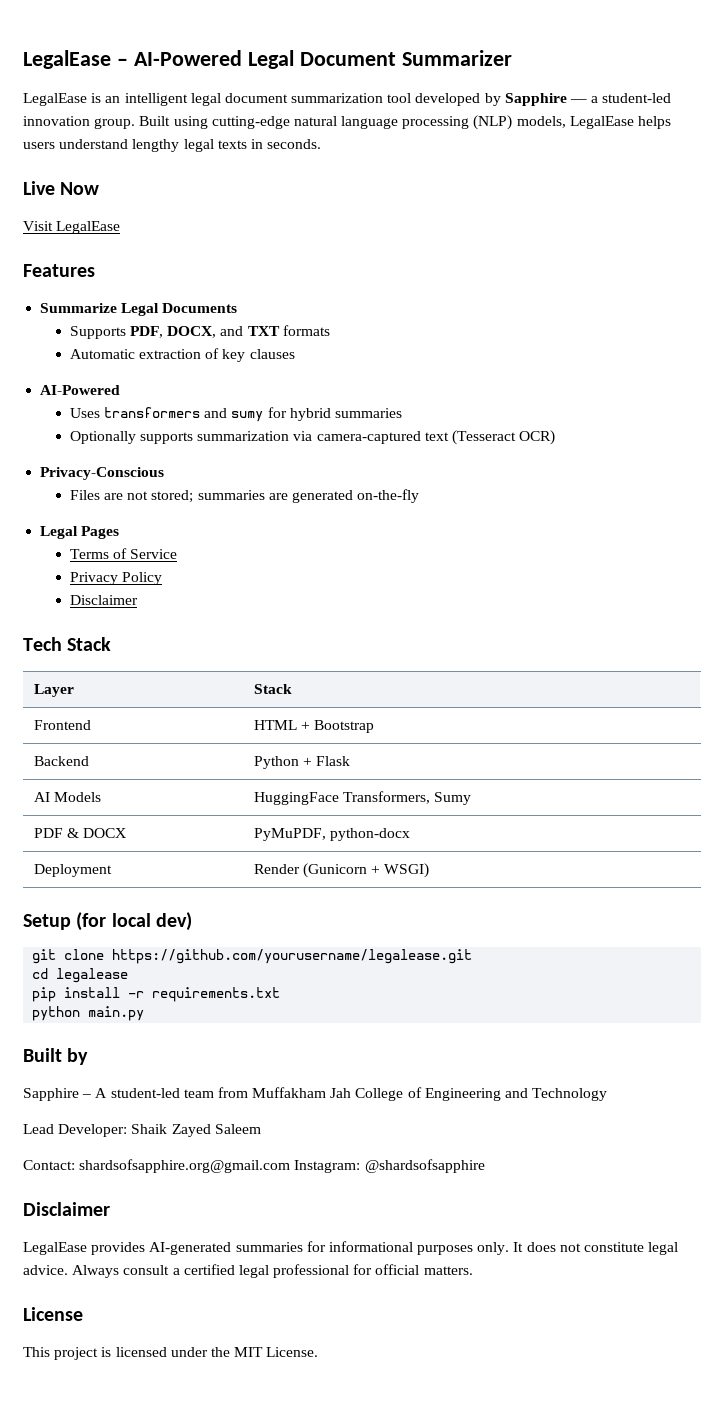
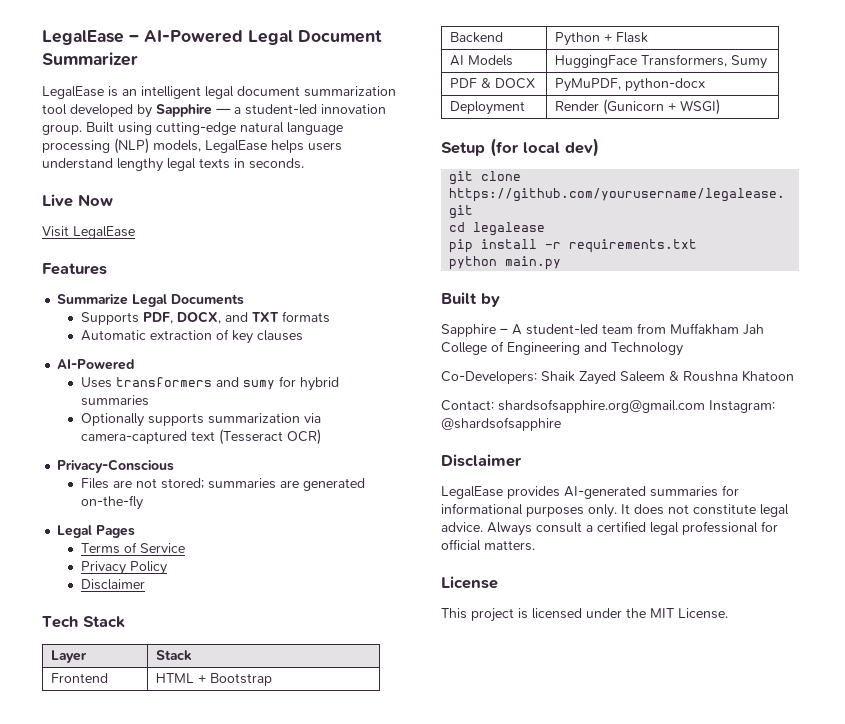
[23,1124,128,1137] Lead Developer: -> [441,371,537,384] Co-Developers:
(261, 1129) none -> [669,370,794,382] & Roushna Khatoon

